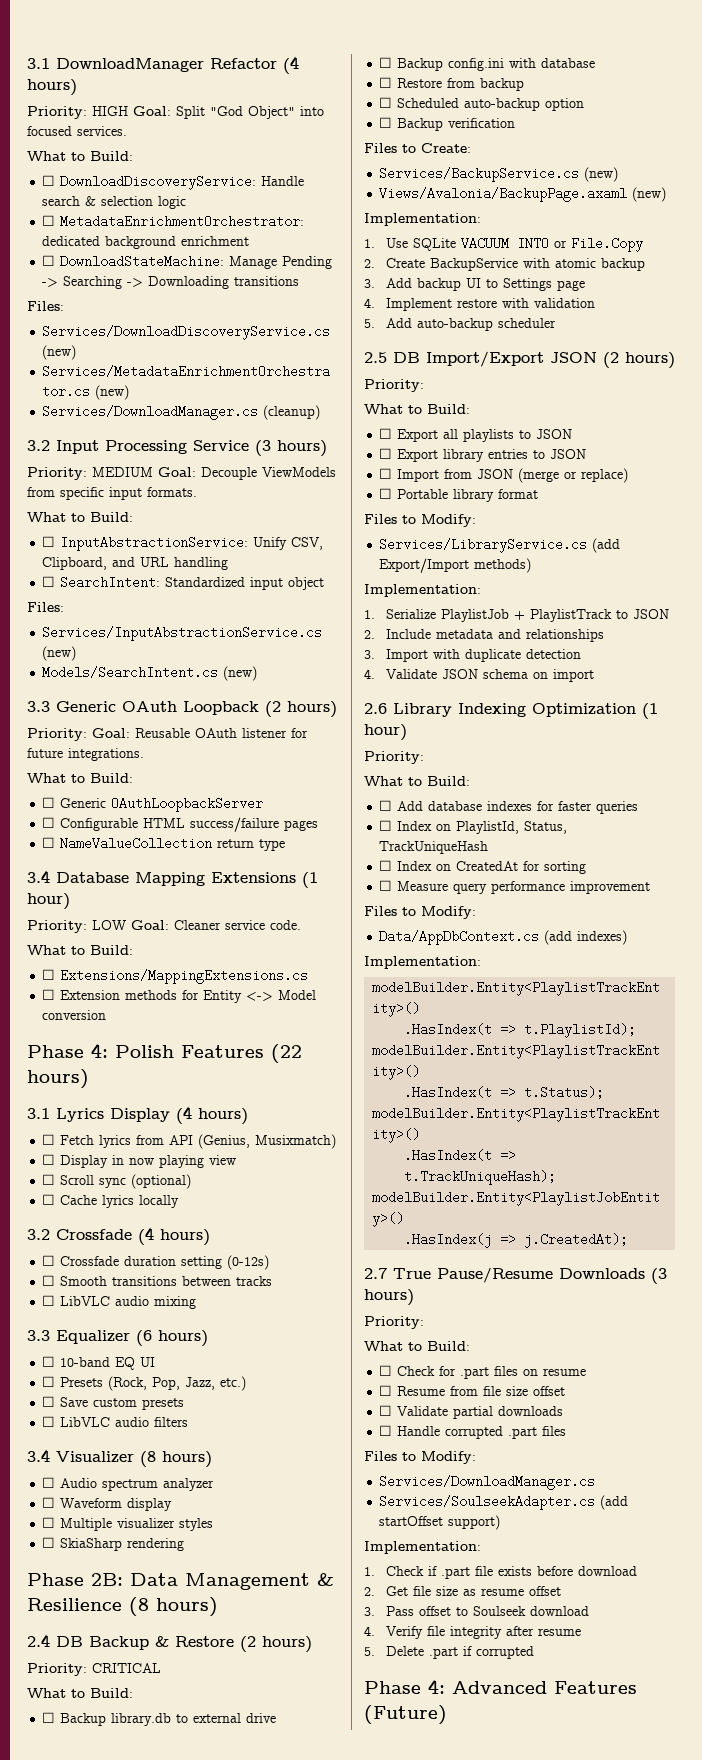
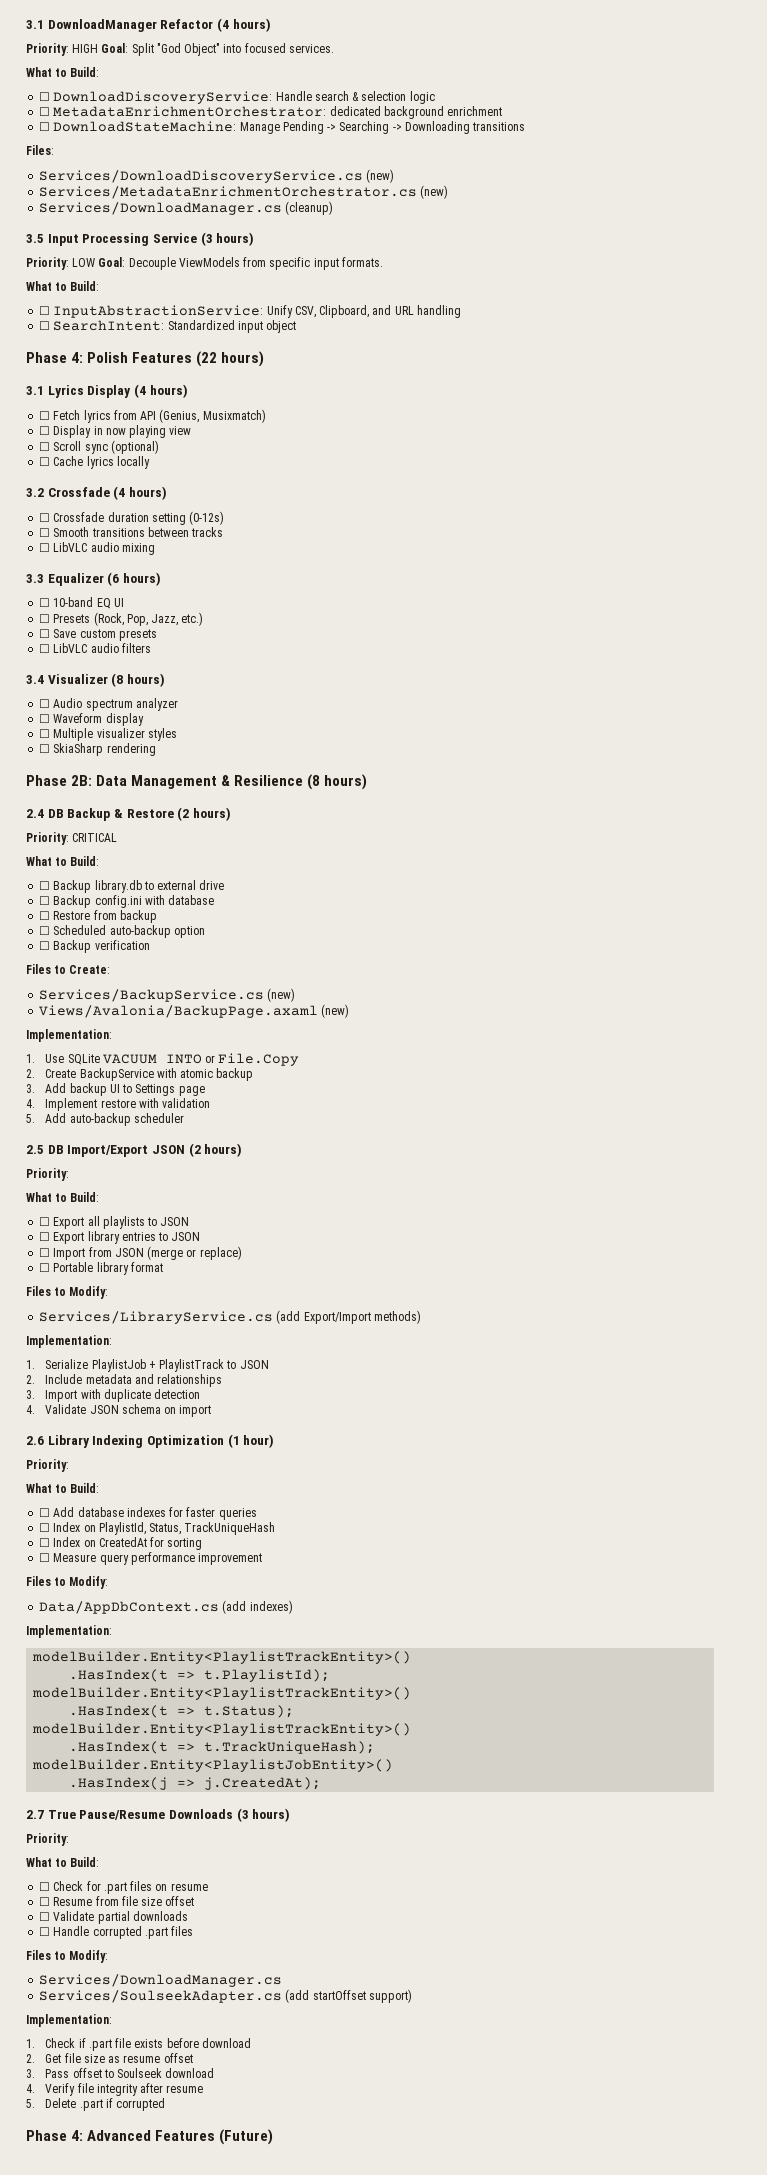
[27,440,50,451] 3.2 -> [26,234,44,243] 3.5
[92,467,153,477] MEDIUM -> [72,258,96,267] LOW
[27,602,64,612] [42,626,323,641] [42,646,77,661] [42,666,258,681] [27,701,337,718] [27,728,308,741] [27,748,144,761] [27,773,133,783] [42,797,264,812] [42,817,319,832] [42,837,286,851] [27,870,318,888] [27,893,70,910] [27,920,301,933] [27,945,133,955] [42,969,309,984] [42,989,317,1003] [42,1010,107,1020] // Files: // Services/InputAbstractionService.cs (new) // Models/SearchIntent.cs (new) // 3.3 Generic OAuth Loopback (2 hours) // Priority: Goal: Reusable OAuth listener for future integrations. // What to Build: // ☐ Generic OAuthLoopbackServer // ☐ Configurable HTML success/failure pages // ☐ NameValueCollection return type // 3.4 Database Mapping Extensions (1 hour) // Priority: LOW Goal: Cleaner service code. // What to Build: // ☐ Extensions/MappingExtensions.cs // ☐ Extension methods for Entity <-> Model conversion -> (297, 326) none

